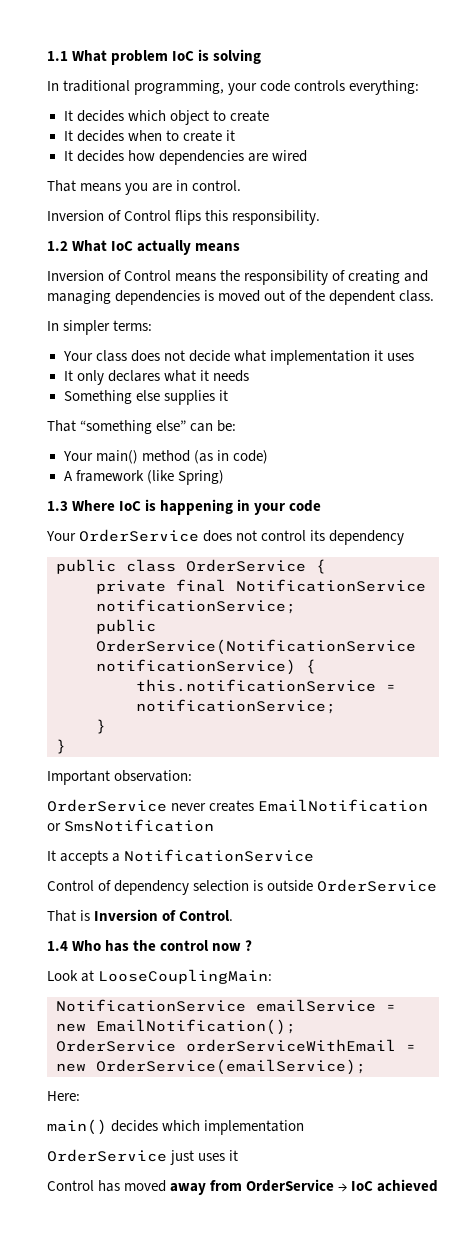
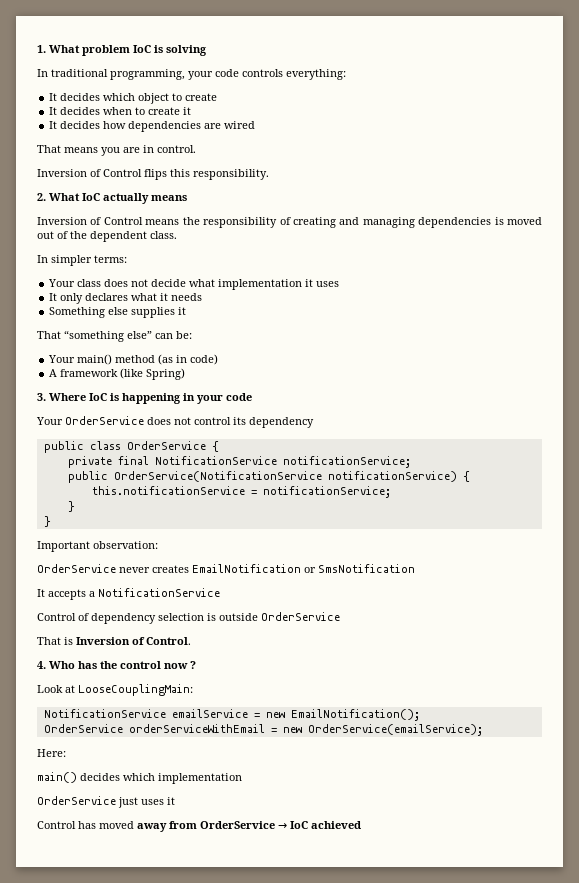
[47,51,68,61] 1.1 -> [37,45,46,53] 1.
[47,241,68,251] 1.2 -> [37,193,46,201] 2.
[47,501,68,511] 1.3 -> [37,393,46,401] 3.
[47,941,68,951] 1.4 -> [37,661,46,669] 4.

